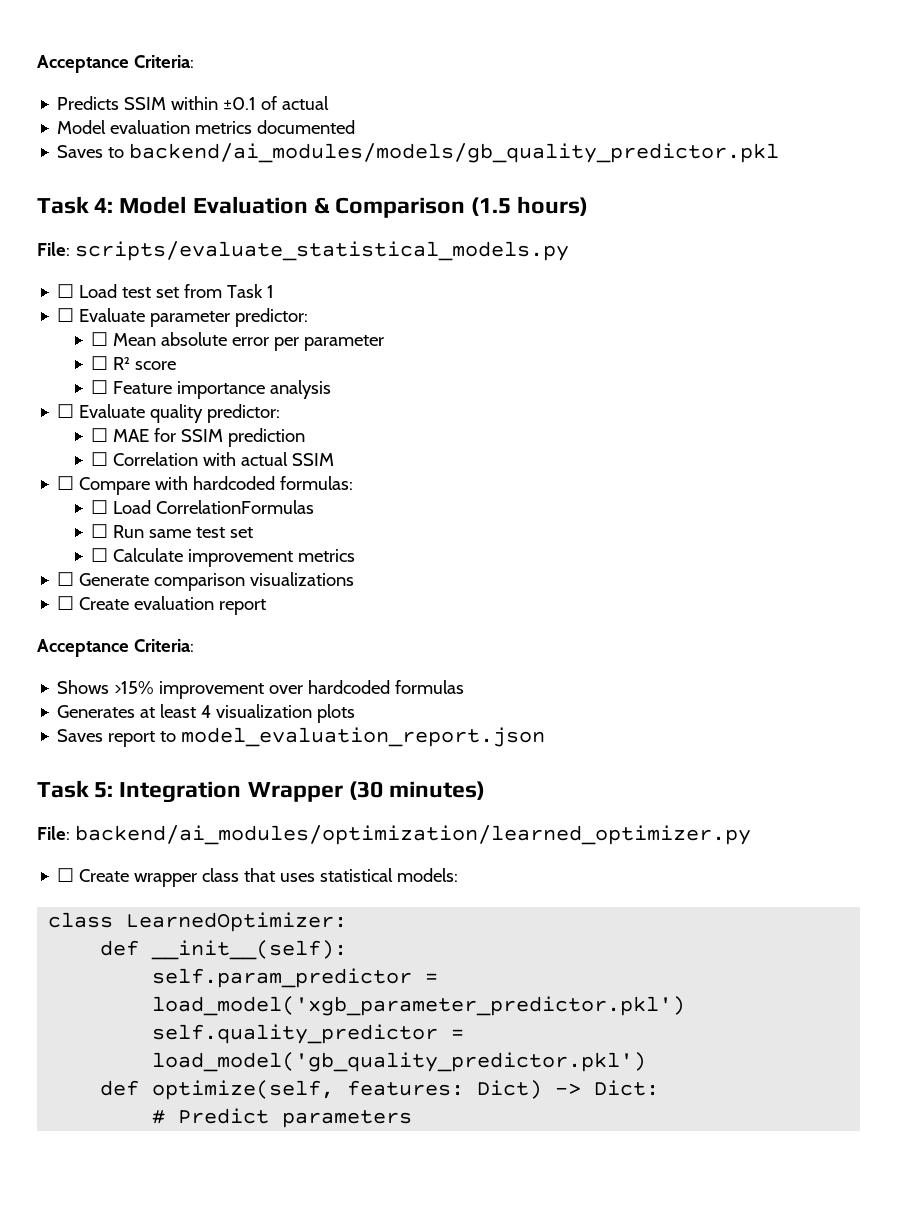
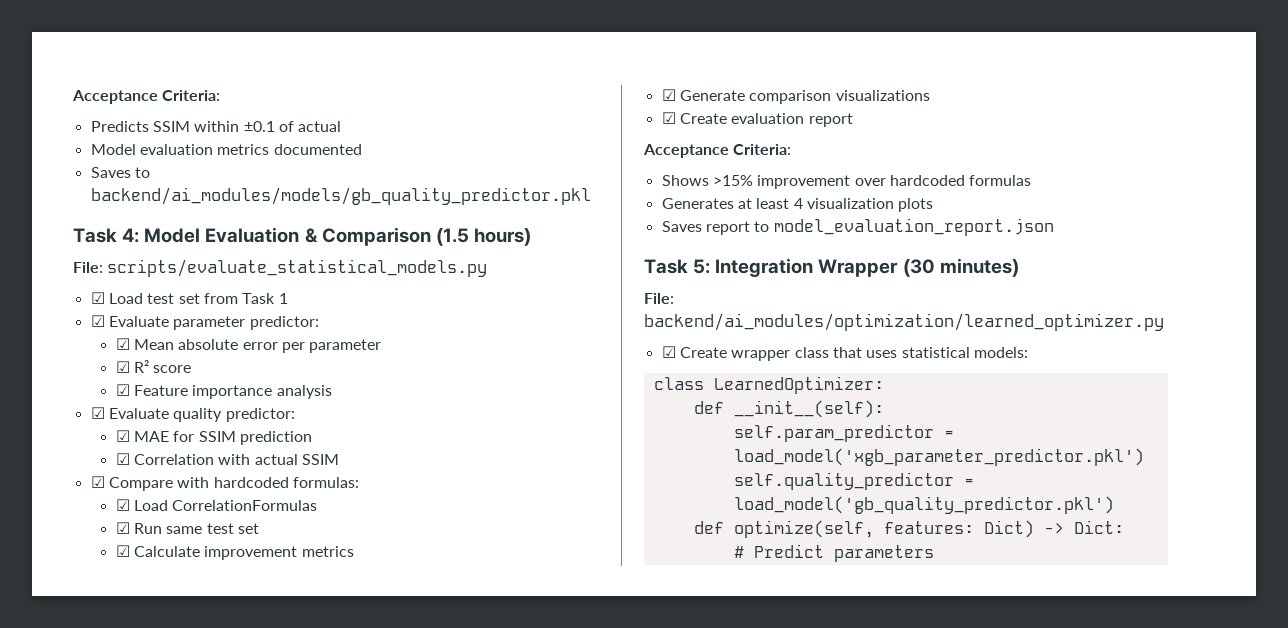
[57,284,75,298] ☐ -> [90,292,105,304] ☑
[57,308,75,322] ☐ -> [90,315,105,327] ☑
[91,332,109,346] ☐ -> [115,338,130,350] ☑
[91,356,109,370] ☐ -> [115,361,130,373] ☑
[91,380,109,394] ☐ -> [115,384,130,396] ☑
[57,404,75,418] ☐ -> [90,407,105,419] ☑
[91,428,109,442] ☐ -> [115,430,130,442] ☑
[91,452,109,466] ☐ -> [115,453,130,465] ☑
[57,476,75,490] ☐ -> [90,476,105,488] ☑
[91,500,109,514] ☐ -> [115,499,130,511] ☑
[91,524,109,538] ☐ -> [115,522,130,534] ☑
[91,548,109,562] ☐ -> [115,545,130,557] ☑
[57,572,75,586] ☐ -> [661,89,676,101] ☑
[57,596,75,610] ☐ -> [661,112,676,124] ☑
[57,868,75,882] ☐ -> [661,346,676,358] ☑

